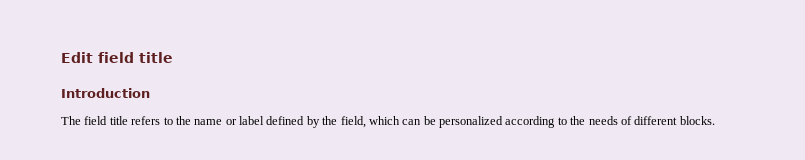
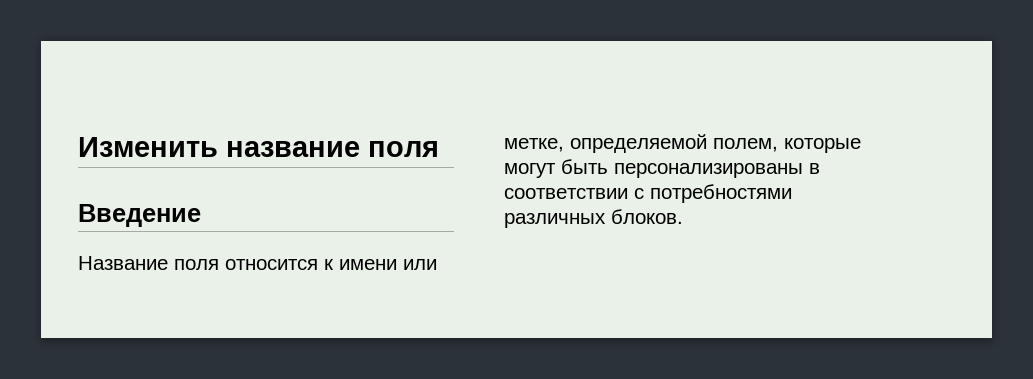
[61,52,173,63] [61,88,150,98] [61,116,715,128] Edit field title // Introduction // The field title refers to the name or label defined by the field, which can be personalized according to the needs of different blocks. -> [78,137,439,157] [78,204,201,227] [78,256,437,270] [504,134,861,153] [504,159,820,178] [504,184,792,203] [504,209,683,228] Изменить название поля // Введение // Название поля относится к имени или метке, определяемой полем, которые могут быть персонализированы в соответствии с потребностями различных блоков.

